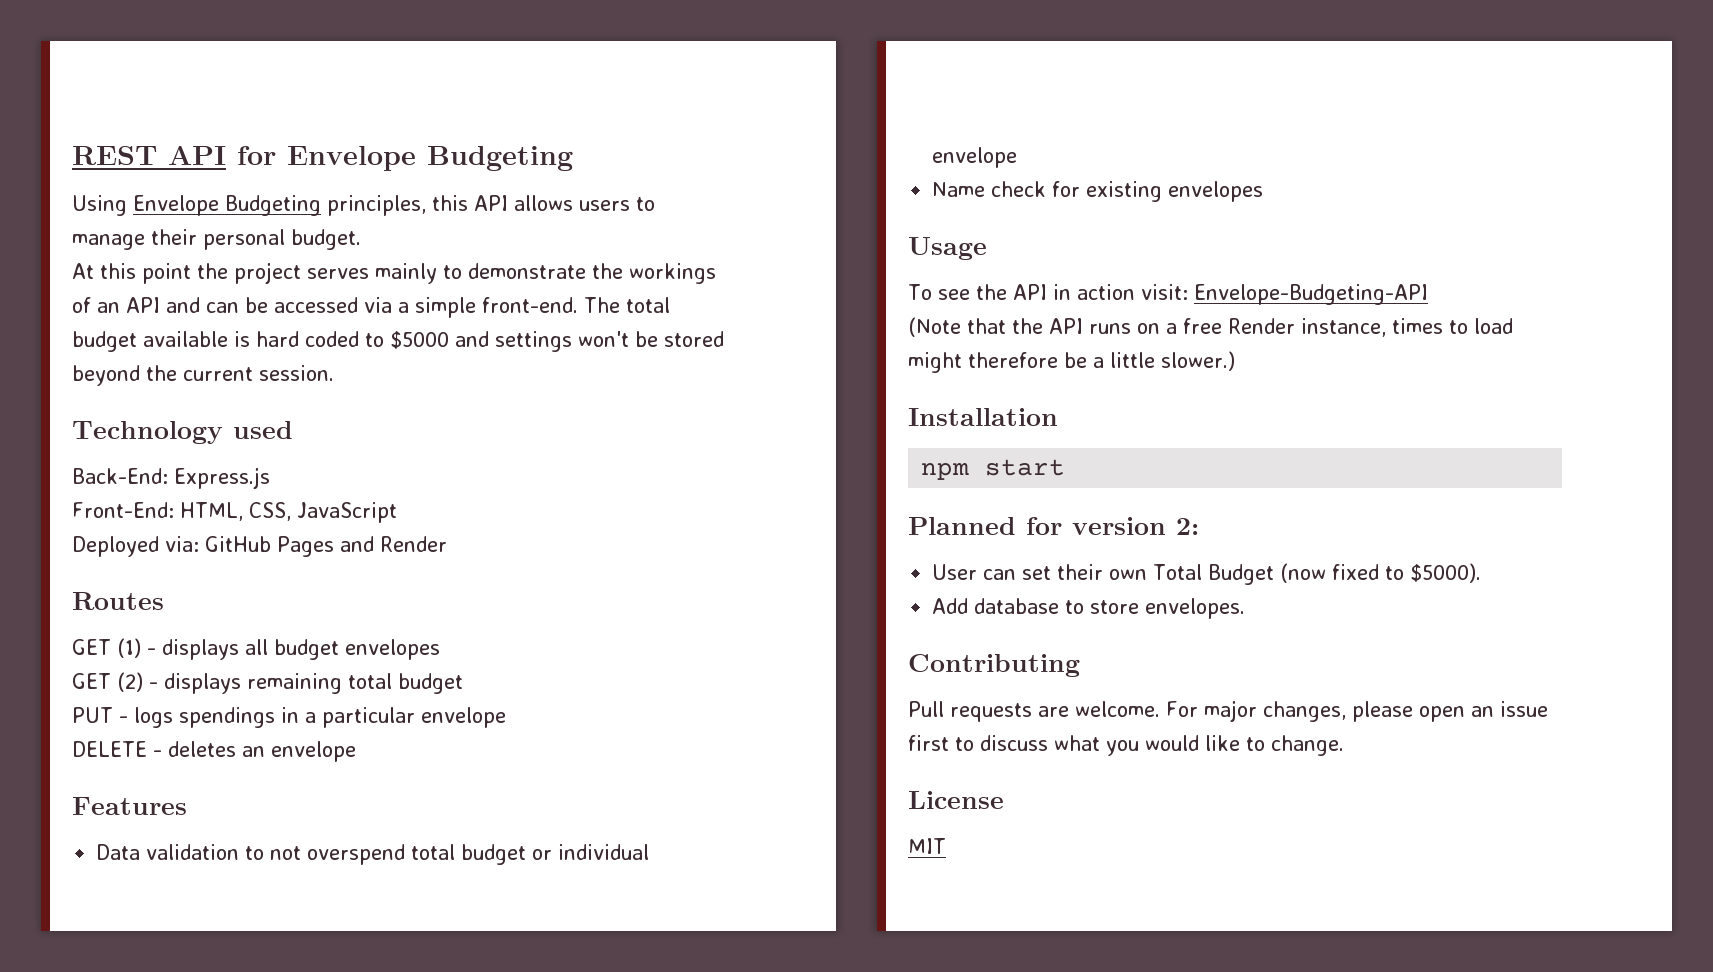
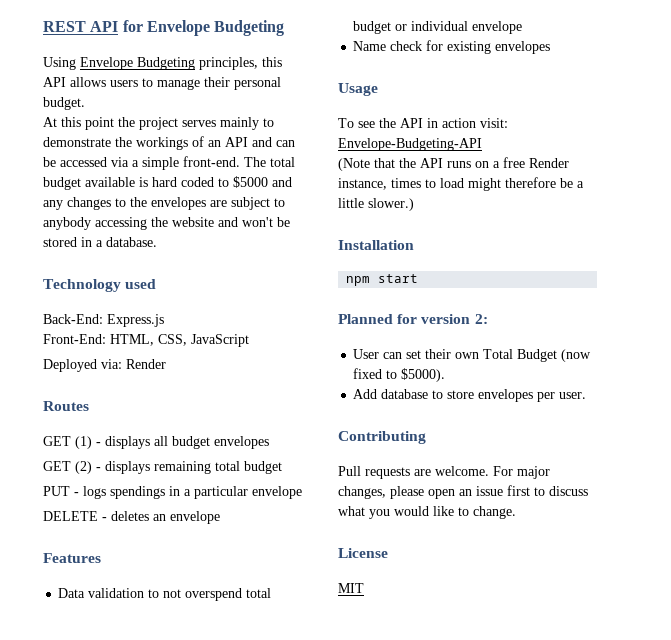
[495,331,724,352] [72,365,334,386] settings won't be stored beyond the current session. -> [43,197,285,210] [43,217,290,230] [43,237,157,247] any changes to the envelopes are subject to anybody accessing the website and won't be stored in a database.
[205,536,374,557] GitHub Pages and -> (122, 364) none
[1145,598,1246,619] envelopes. -> [478,389,587,402] envelopes per user.

